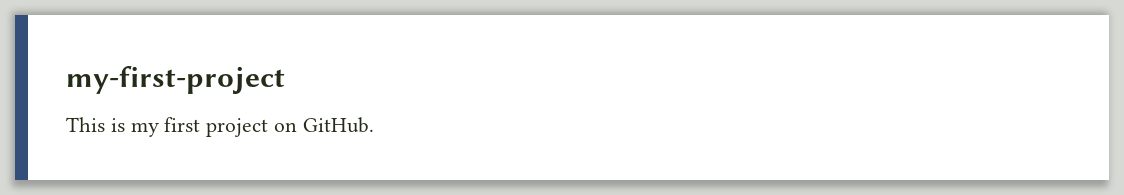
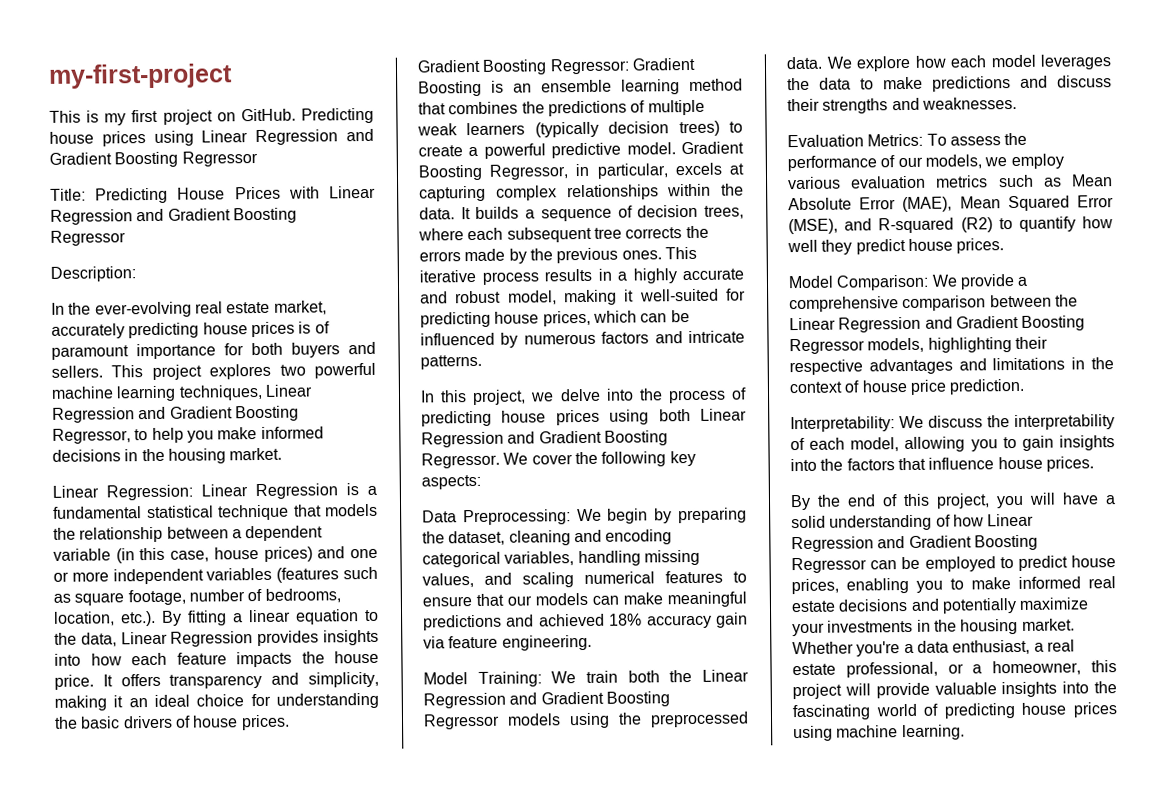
(374, 125) none -> [301,107,374,124] [49,128,374,147] [49,150,258,168] [50,185,376,204] [50,207,297,225] [50,230,126,246] [50,266,136,282] [51,300,327,318] [51,321,330,339] [51,341,376,360] [51,362,377,380] [51,384,313,402] [52,405,299,423] [52,426,324,444] [52,447,283,464] [52,483,377,501] [53,503,378,521] [53,525,324,543] [53,546,378,564] [53,566,379,585] [53,588,341,606] [53,609,379,627] [54,629,380,647] [54,650,379,668] [54,671,380,690] [54,692,379,711] [54,714,290,731] [417,57,696,75] [418,78,743,97] [418,99,705,117] [417,120,743,138] [418,141,744,159] [418,162,744,181] [419,183,744,202] [419,204,744,222] [418,225,709,243] [419,246,697,264] [419,268,744,285] [420,288,746,306] [420,310,690,328] [420,330,745,348] [420,354,482,370] [420,387,747,406] [421,408,747,427] [421,430,668,448] [421,450,696,469] [421,474,481,490] [422,507,747,526] [422,529,673,546] [422,549,700,568] [422,570,747,588] [422,591,747,608] [423,612,748,631] [423,634,592,651] [423,669,749,687] [423,691,670,709] [423,711,749,730] [786,54,1112,72] [787,75,1112,92] [787,96,1017,114] [787,132,1028,148] [787,153,1064,172] [788,174,1113,190] [788,195,1114,213] [788,216,1113,235] [787,238,1005,255] [788,274,1029,291] [789,294,1078,313] [789,315,1086,333] [789,336,1048,355] [789,357,1114,376] [789,378,1026,395] [790,414,1115,433] [790,435,1115,453] [790,456,1094,472] [790,492,1116,511] [791,513,1035,531] [791,534,1038,553] [791,555,1116,574] [791,576,1116,595] [791,597,1090,614] [792,618,1075,637] [792,639,1075,657] [792,660,1117,678] [792,681,1117,700] [792,702,1118,721] [793,724,965,742] Predicting house prices using Linear Regression and Gradient Boosting Regressor // Title: Predicting House Prices with Linear Regression and Gradient Boosting Regressor // Description: // In the ever-evolving real estate market, accurately predicting house prices is of paramount importance for both buyers and sellers. This project explores two powerful machine learning techniques, Linear Regression and Gradient Boosting Regressor, to help you make informed decisions in the housing market. // Linear Regression: Linear Regression is a fundamental statistical technique that models the relationship between a dependent variable (in this case, house prices) and one or more independent variables (features such as square footage, number of bedrooms, location, etc.). By fitting a linear equation to the data, Linear Regression provides insights into how each feature impacts the house price. It offers transparency and simplicity, making it an ideal choice for understanding the basic drivers of house prices. // Gradient Boosting Regressor: Gradient Boosting is an ensemble learning method that combines the predictions of multiple weak learners (typically decision trees) to create a powerful predictive model. Gradient Boosting Regressor, in particular, excels at capturing complex relationships within the data. It builds a sequence of decision trees, where each subsequent tree corrects the errors made by the previous ones. This iterative process results in a highly accurate and robust model, making it well-suited for predicting house prices, which can be influenced by numerous factors and intricate patterns. // In this project, we delve into the process of predicting house prices using both Linear Regression and Gradient Boosting Regressor. We cover the following key aspects: // Data Preprocessing: We begin by preparing the dataset, cleaning and encoding categorical variables, handling missing values, and scaling numerical features to ensure that our models can make meaningful predictions and achieved 18% accuracy gain via feature engineering. // Model Training: We train both the Linear Regression and Gradient Boosting Regressor models using the preprocessed data. We explore how each model leverages the data to make predictions and discuss their strengths and weaknesses. // Evaluation Metrics: To assess the performance of our models, we employ various evaluation metrics such as Mean Absolute Error (MAE), Mean Squared Error (MSE), and R-squared (R2) to quantify how well they predict house prices. // Model Comparison: We provide a comprehensive comparison between the Linear Regression and Gradient Boosting Regressor models, highlighting their respective advantages and limitations in the context of house price prediction. // Interpretability: We discuss the interpretability of each model, allowing you to gain insights into the factors that influence house prices. // By the end of this project, you will have a solid understanding of how Linear Regression and Gradient Boosting Regressor can be employed to predict house prices, enabling you to make informed real estate decisions and potentially maximize your investments in the housing market. Whether you're a data enthusiast, a real estate professional, or a homeowner, this project will provide valuable insights into the fascinating world of predicting house prices using machine learning.

